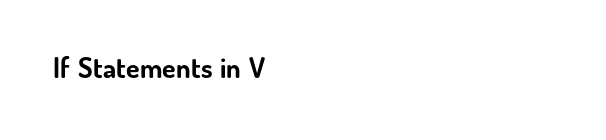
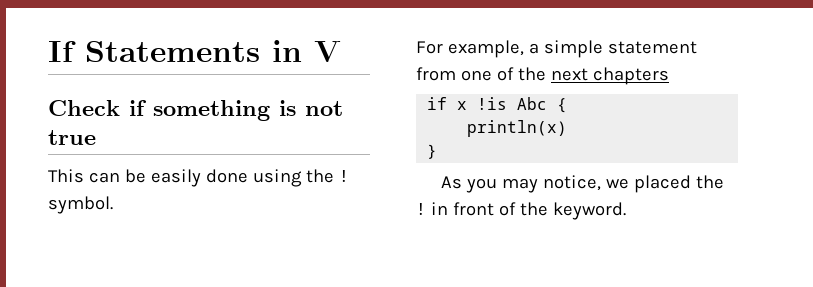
(265, 67) none -> [48,100,343,121] [48,130,96,145] [48,169,349,187] [48,196,113,214] [416,40,697,58] [416,67,669,85] [427,97,568,113] [467,120,568,137] [427,144,438,159] [441,175,725,193] [416,202,626,220] // Check if something is not true // This can be easily done using the ! symbol. // For example, a simple statement from one of the next chapters // if x !is Abc { // println(x) // } // As you may notice, we placed the ! in front of the keyword.

